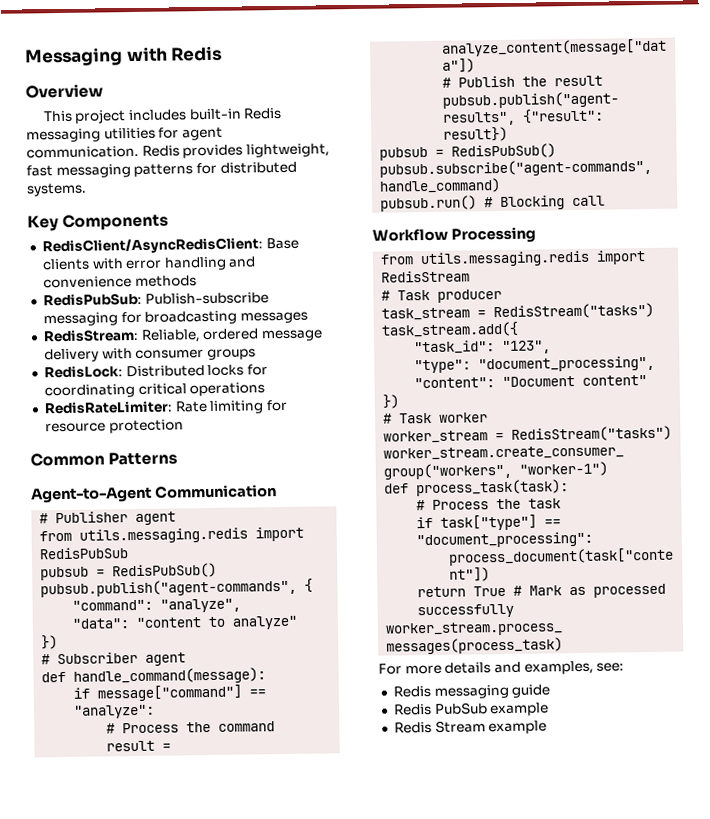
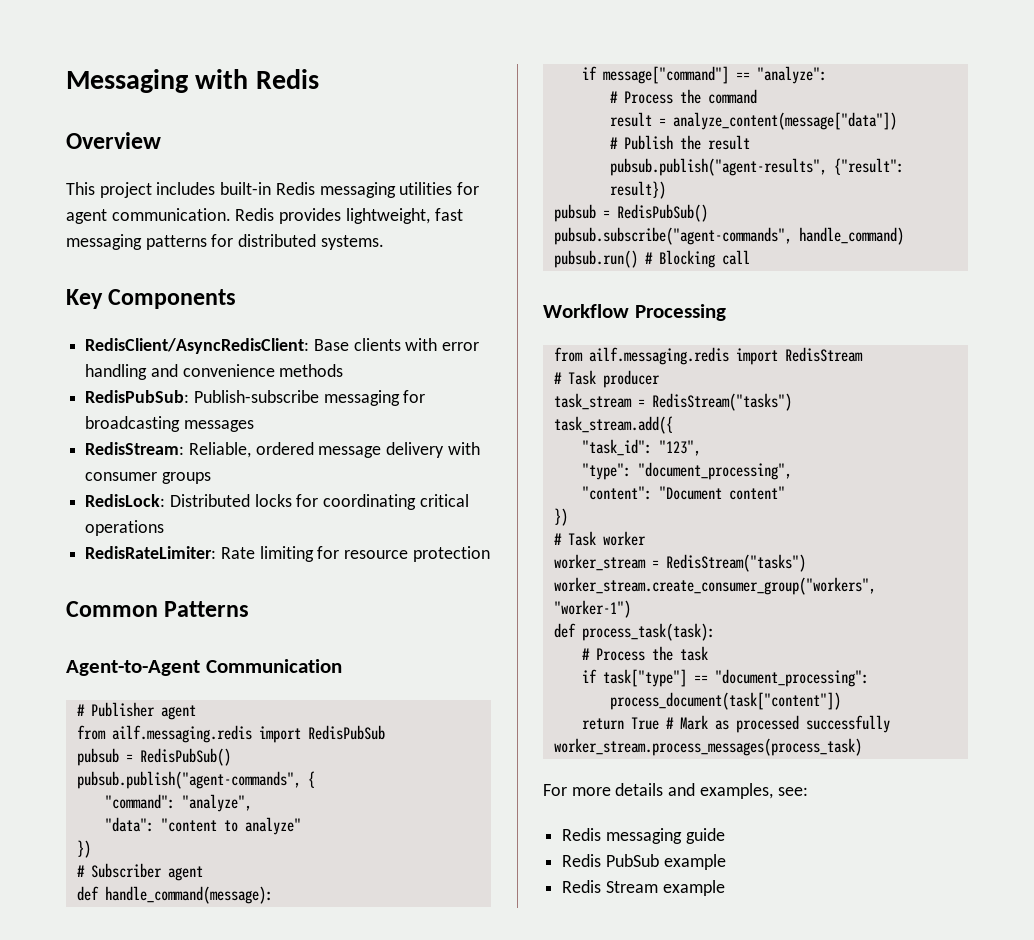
[79,527,249,544] utils.messaging.redis -> [111,725,252,743] ailf.messaging.redis
[420,250,591,268] utils.messaging.redis -> [588,347,729,365] ailf.messaging.redis

